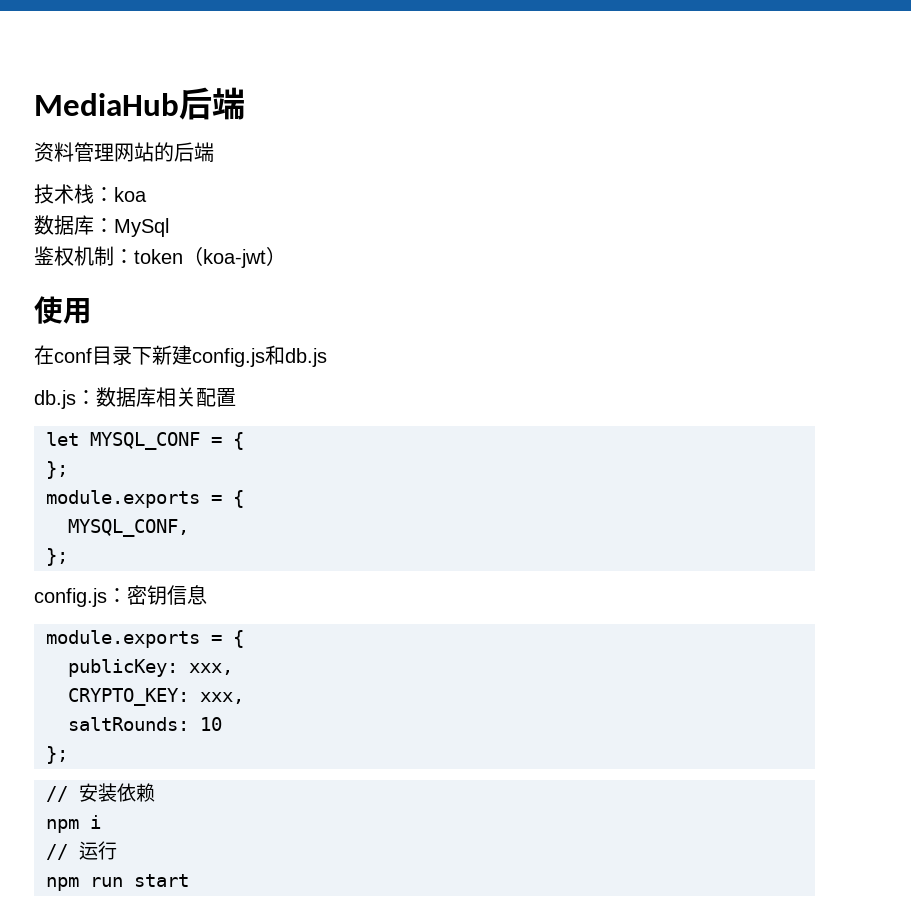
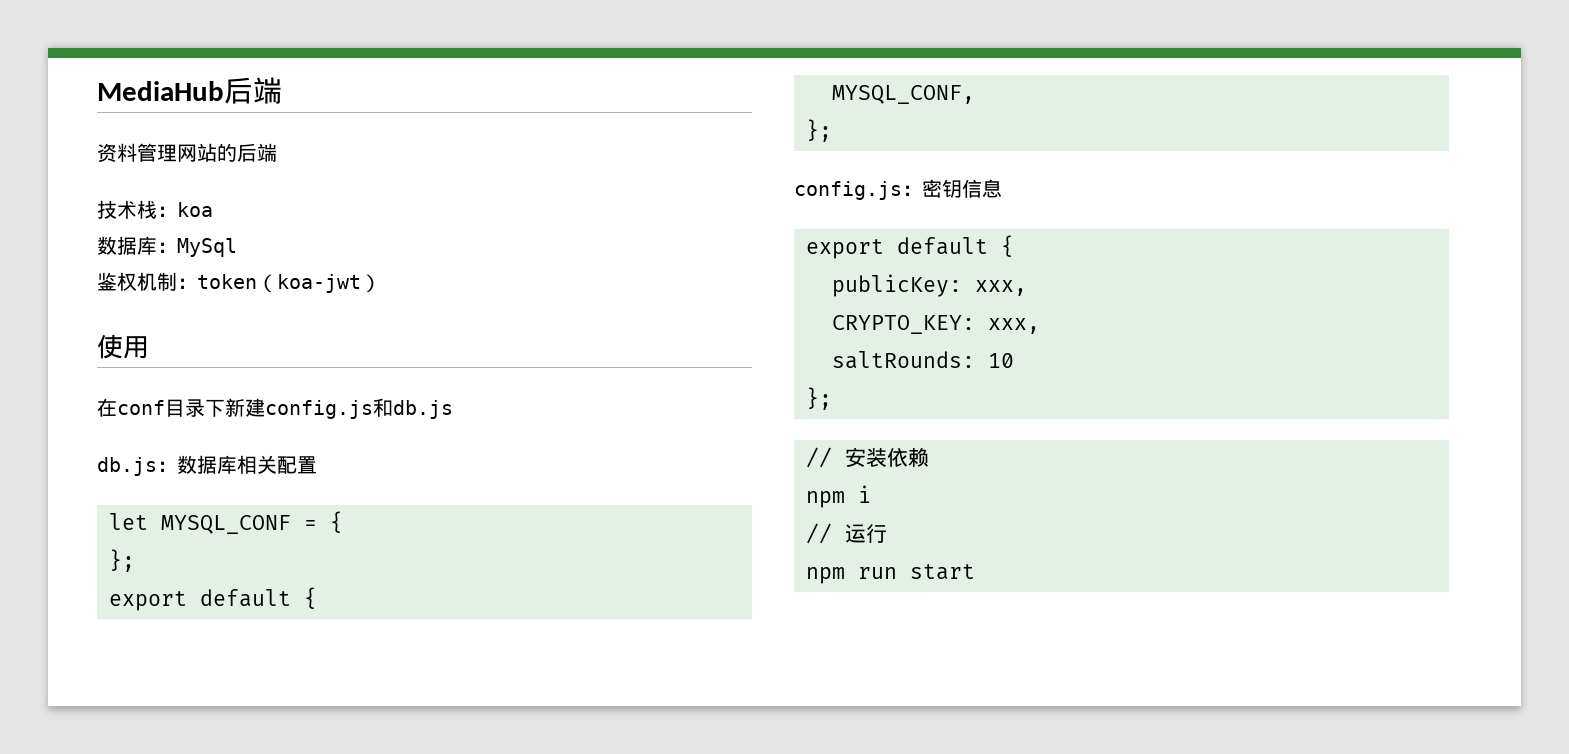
[46,490,222,508] module.exports = -> [109,589,291,611] export default
[46,630,222,648] module.exports = -> [806,237,988,259] export default

